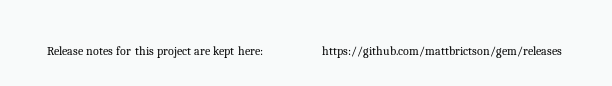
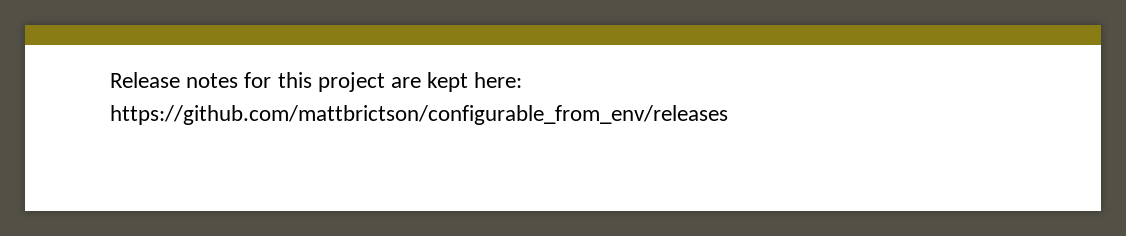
[322,46,562,58] https://github.com/mattbrictson/gem/releases -> [110,105,728,125] https://github.com/mattbrictson/configurable_from_env/releases

